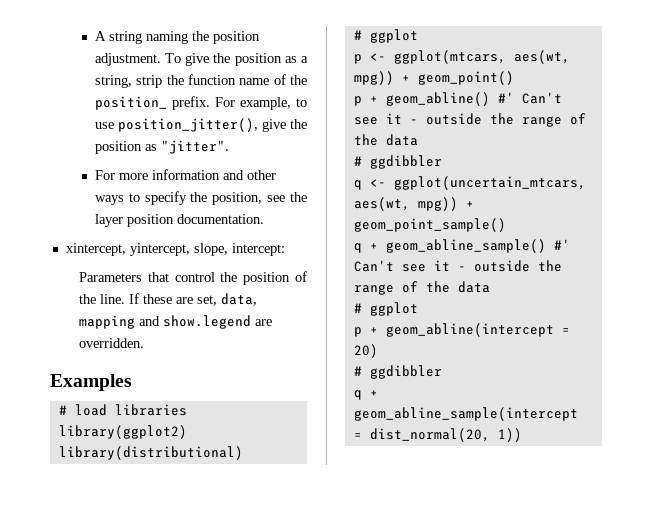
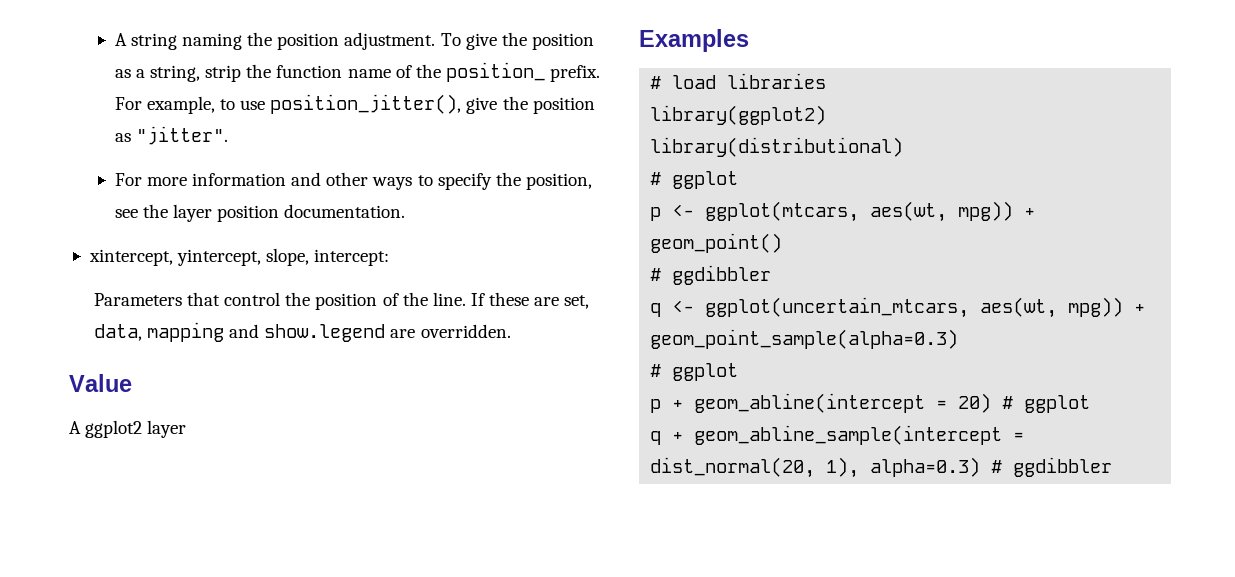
(144, 343) none -> [69,374,132,392] [69,420,187,438] // Value // A ggplot2 layer
[353,92,562,106] [353,113,586,127] [353,134,418,146] // p + geom_abline() #' Can't see it - outside the range of the data -> (783, 243) none
[353,218,506,232] [353,239,570,253] [353,260,562,272] [353,281,490,295] geom_point_sample() // q + geom_abline_sample() #' Can't see it - outside the range of the data -> [650,329,959,349] geom_point_sample(alpha=0.3)
[353,365,442,379] // # ggdibbler -> [1002,395,1091,413] # ggplot
[497,428,522,442] 1)) -> [826,457,1113,478] 1), alpha=0.3) # ggdibbler

